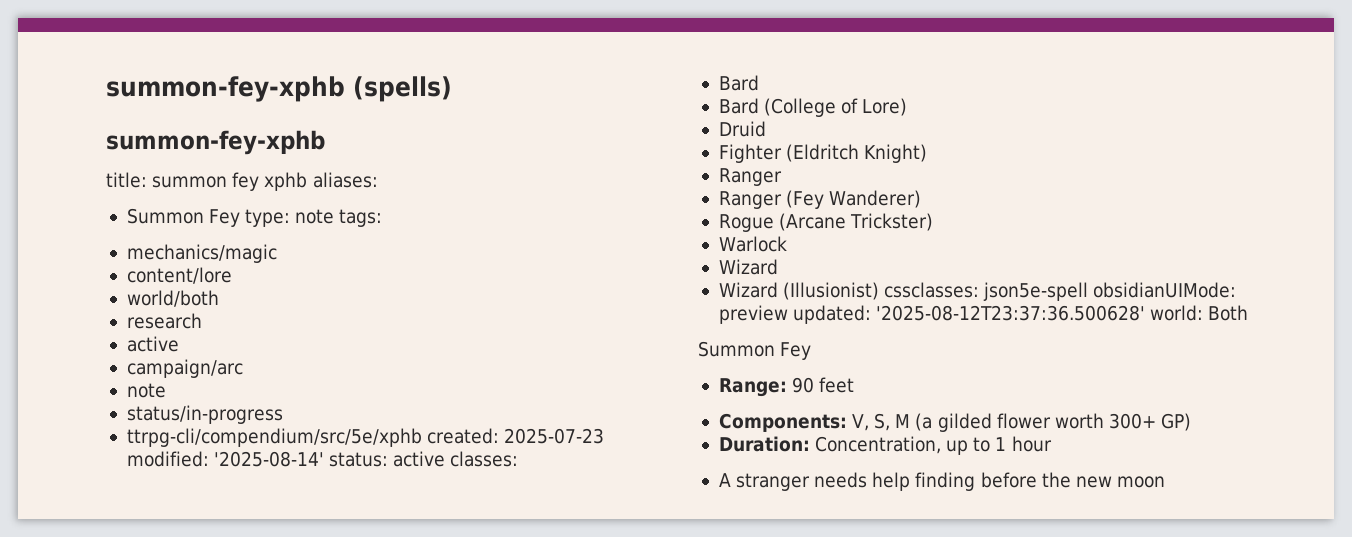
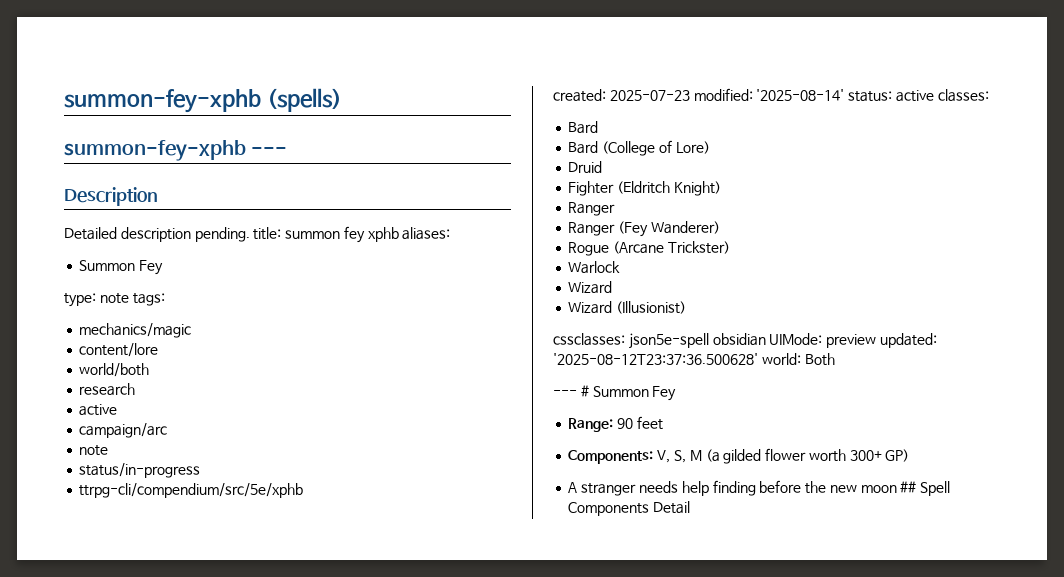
(325, 142) // -> [251,147,288,155] [64,187,158,206] [64,227,250,242] --- // Description // Detailed description pending.
(241, 218) none -> (164, 267) //
(422, 437) none -> (304, 490) //
(880, 291) none -> (687, 307) //
[1093,282,1237,298] obsidianUIMode: -> [712,333,823,346] obsidian UIMode:
(1249, 313) none -> [553,385,589,397] --- #
[718,436,1052,455] // Duration: Concentration, up to 1 hour -> (910, 455) none
(1165, 482) none -> [900,481,951,496] [568,501,691,516] ## Spell Components Detail

